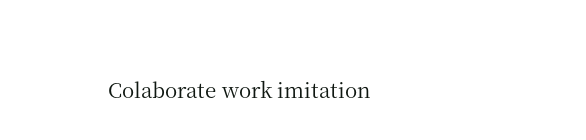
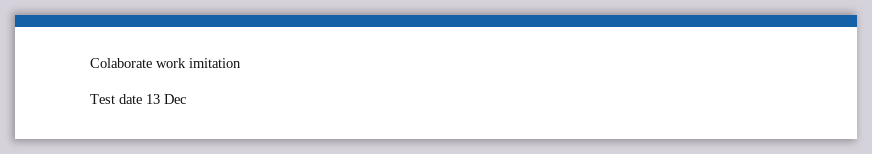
(372, 90) none -> [90,94,186,104] // Test date 13 Dec

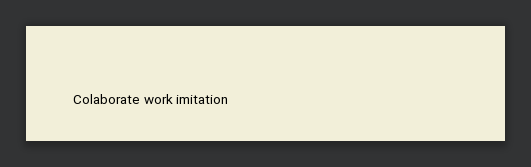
[90,94,186,104] // Test date 13 Dec -> (229, 99) none

